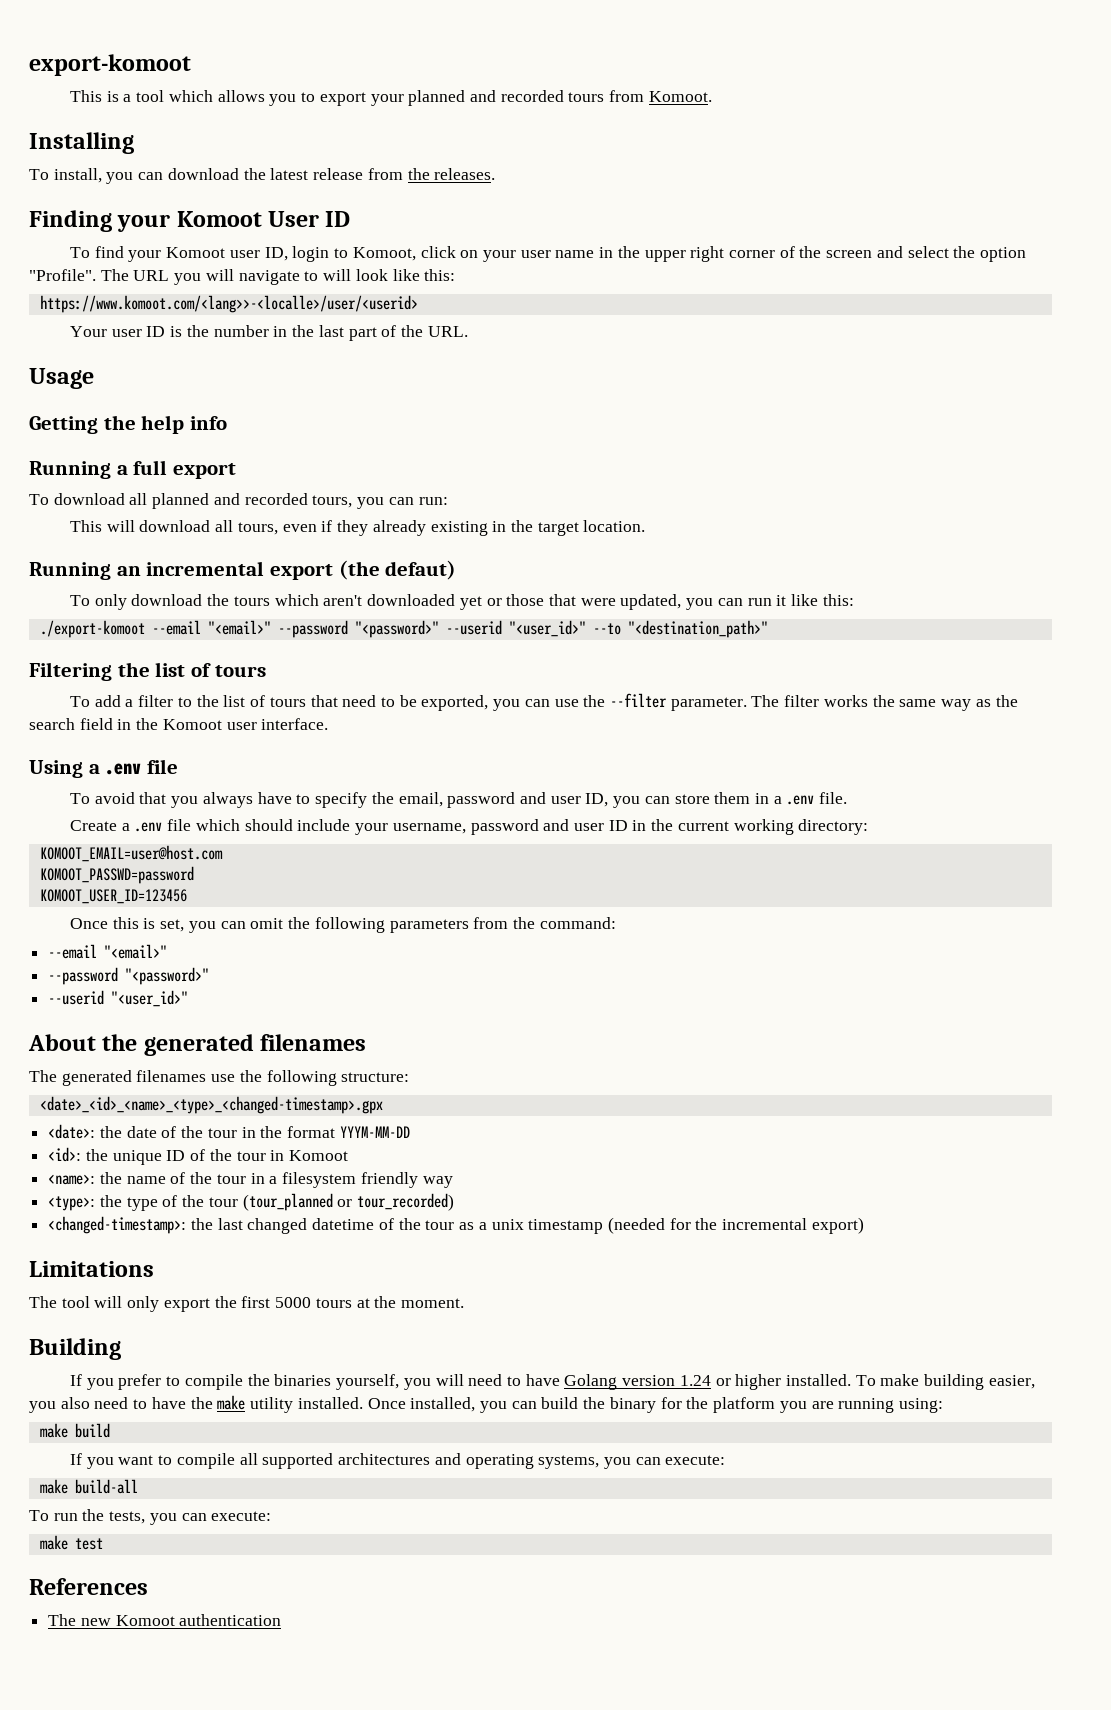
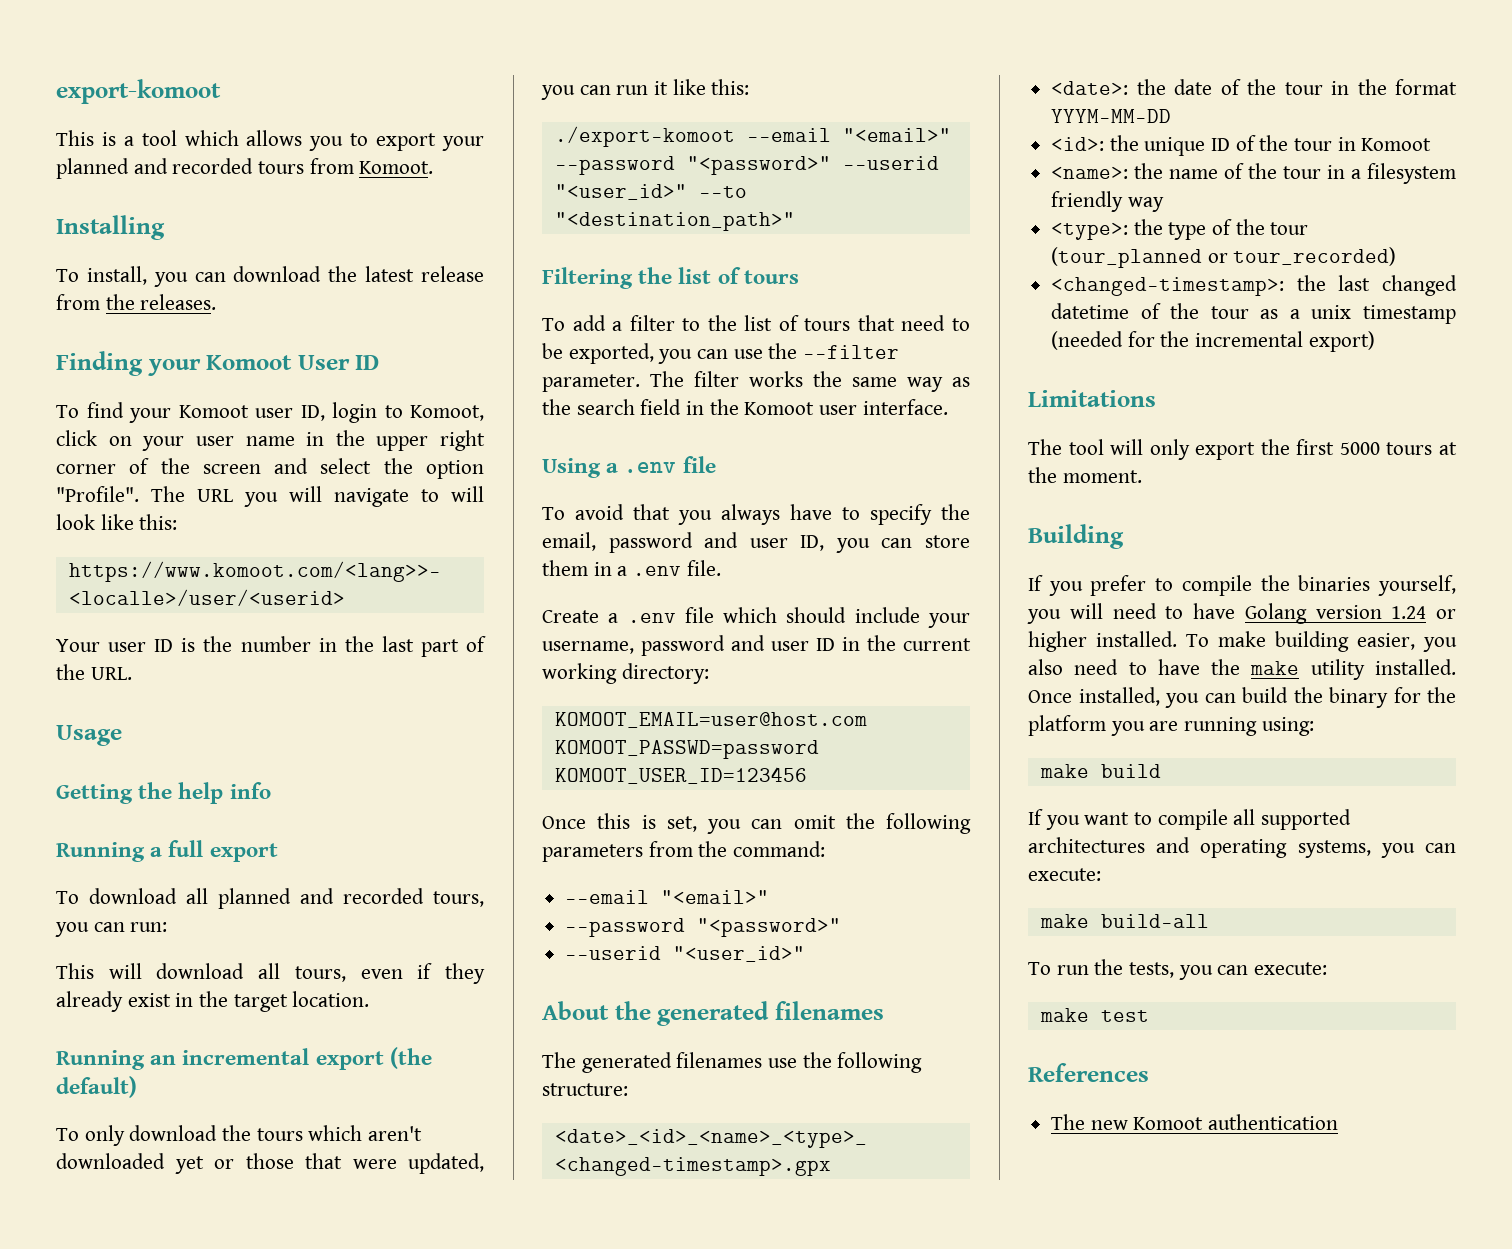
[430,521,488,536] existing -> [127,993,171,1007] exist
[385,560,457,580] defaut) -> [56,1076,137,1098] default)

